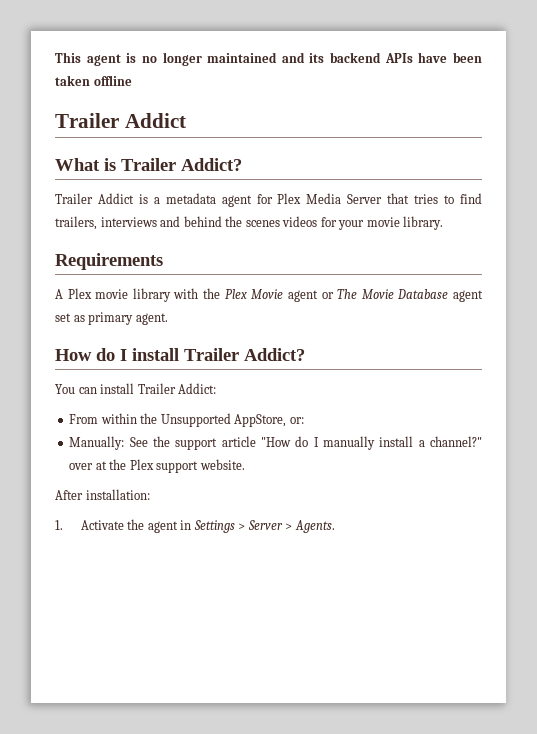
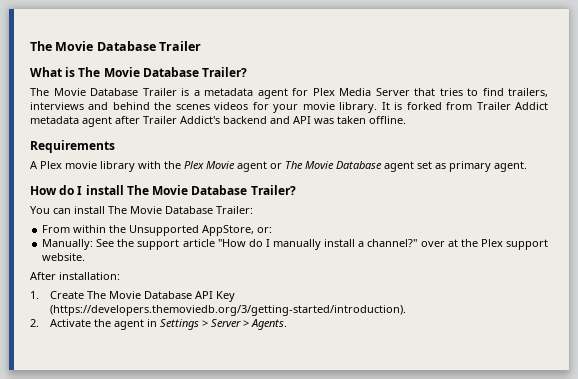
[55,52,482,66] [55,75,132,86] [55,113,186,128] This agent is no longer maintained and its backend APIs have been taken offline // Trailer Addict -> [30,41,202,51] The Movie Database Trailer
[121,158,242,171] [55,193,134,204] Trailer Addict? // Trailer Addict -> [78,67,248,77] [30,88,177,96] The Movie Database Trailer? // The Movie Database Trailer
(444, 223) none -> [381,102,548,110] [30,116,406,127] It is forked from Trailer Addict metadata agent after Trailer Addict's backend and API was taken offline.
[184,348,305,361] Trailer Addict? -> [126,185,296,195] The Movie Database Trailer?
[137,383,217,394] Trailer Addict: -> [108,206,253,214] The Movie Database Trailer:
(63, 525) none -> [49,291,235,302] [49,305,406,316] [30,319,39,327] Create The Movie Database API Key (https://developers.themoviedb.org/3/getting-started/introduction). // 2.

